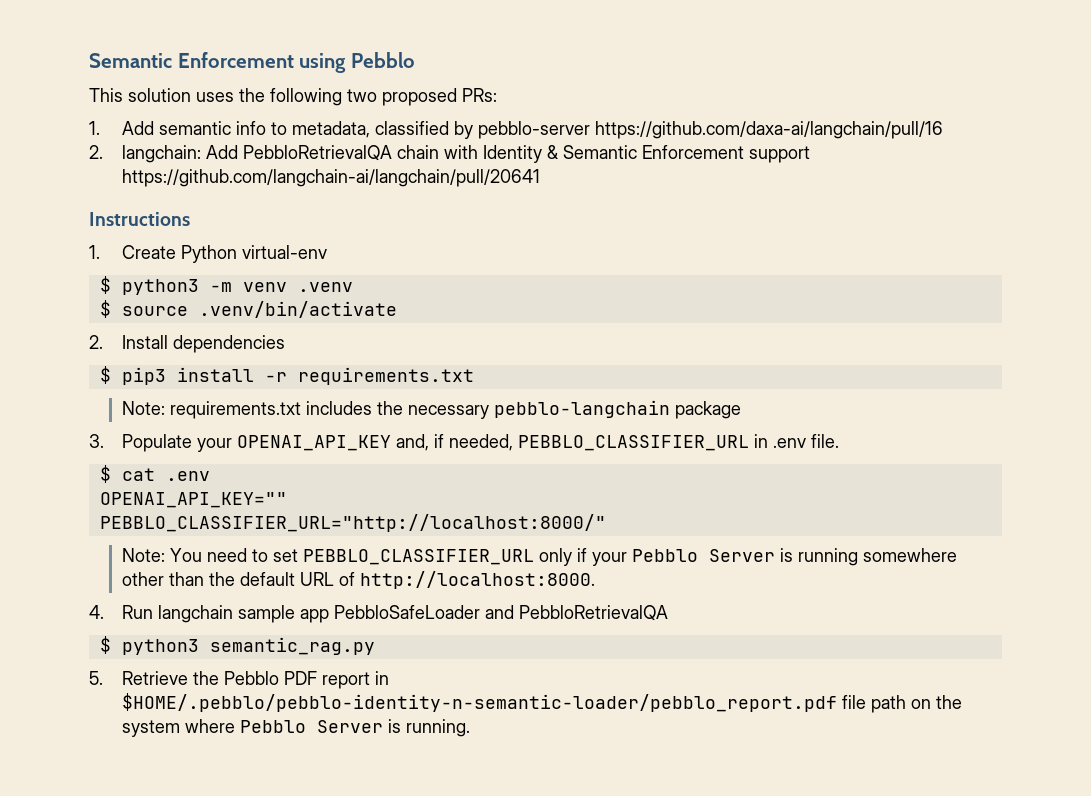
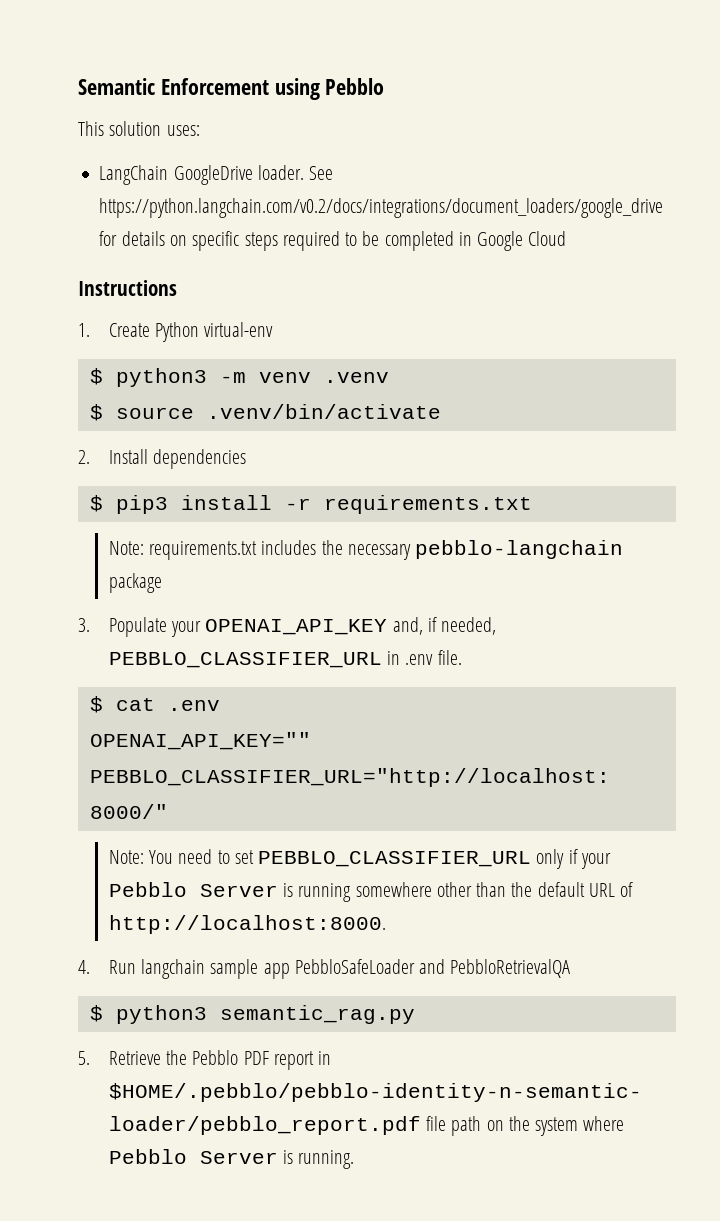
[196,88,497,106] [89,121,943,139] [89,145,810,163] [121,169,540,187] uses the following two proposed PRs: // 1. Add semantic info to metadata, classified by pebblo-server https://github.com/daxa-ai/langchain/pull/16 // 2. langchain: Add PebbloRetrievalQA chain with Identity & Semantic Enforcement support https://github.com/langchain-ai/langchain/pull/20641 -> [166,125,200,136] [99,165,334,185] [99,198,664,218] [99,231,567,251] uses: // LangChain GoogleDrive loader. See https://python.langchain.com/v0.2/docs/integrations/document_loaders/google_drive for details on specific steps required to be completed in Google Cloud

